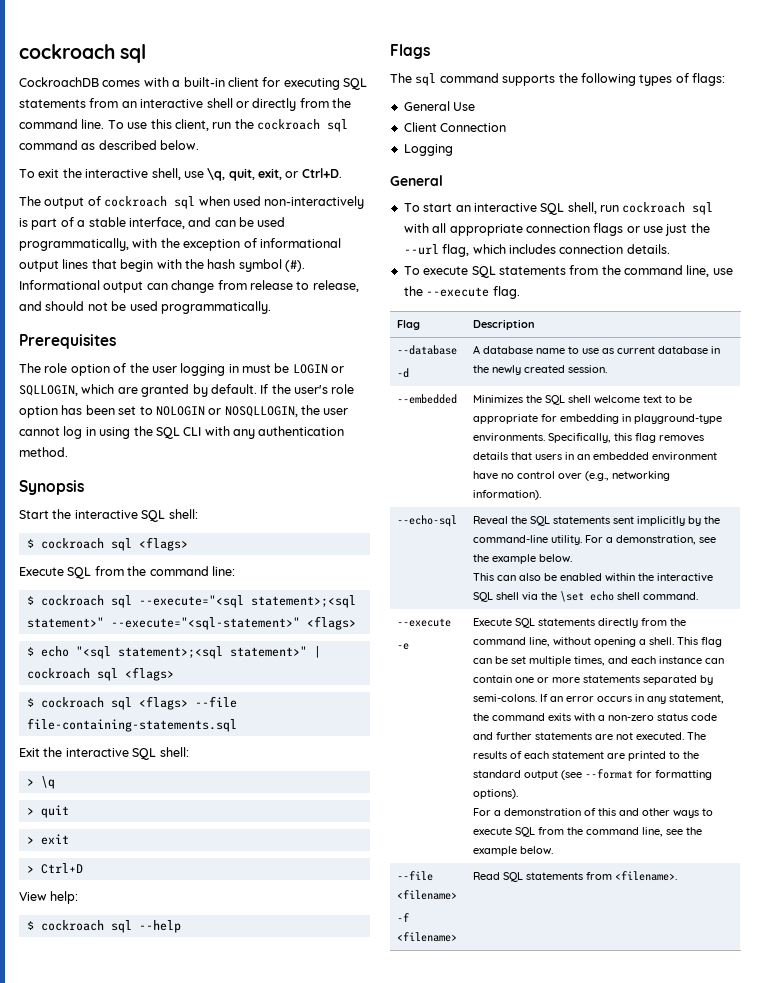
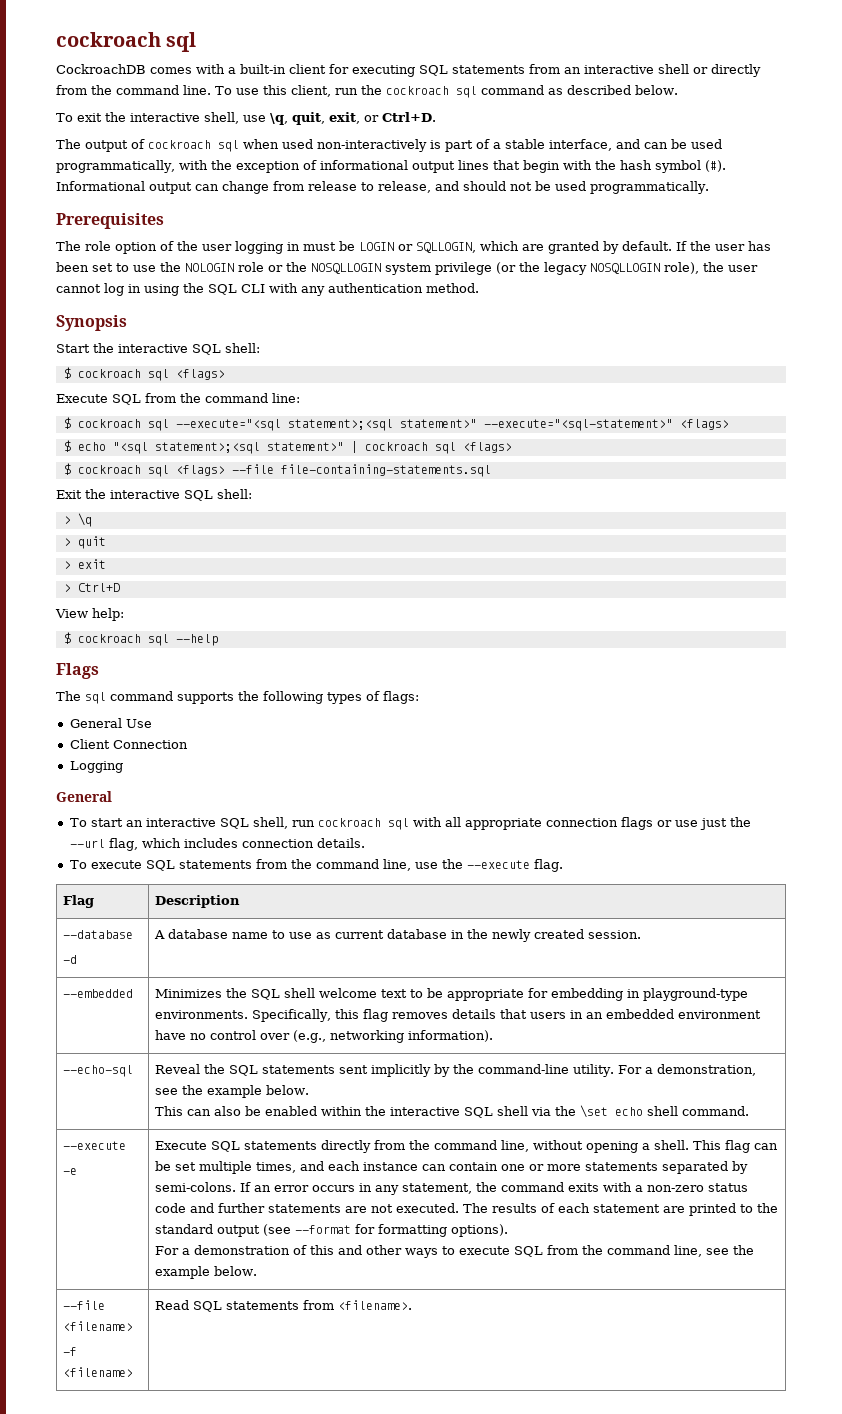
[294,384,355,394] [19,406,58,418] user's role option -> [715,244,745,251] user
[155,406,298,417] NOLOGIN or NOSQLLOGIN, -> [133,262,699,275] use the NOLOGIN role or the NOSQLLOGIN system privilege (or the legacy NOSQLLOGIN role),

